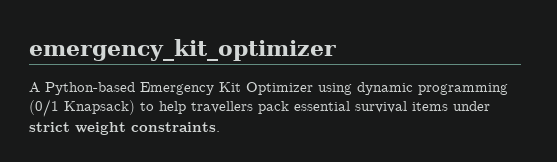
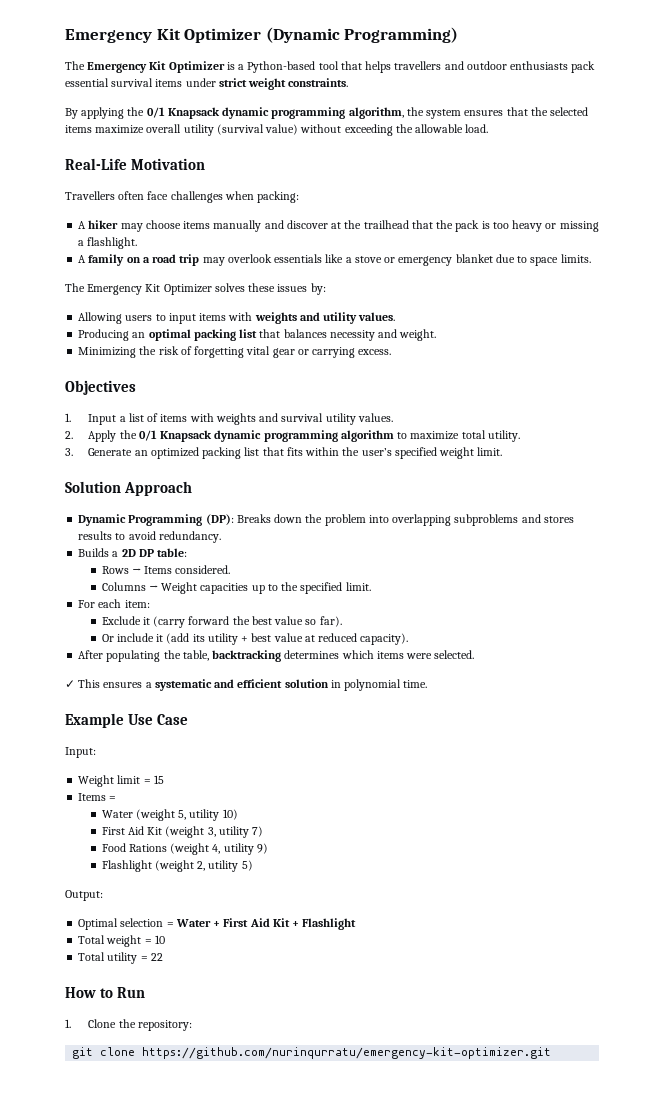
[29,39,336,61] [29,82,508,95] [29,99,253,117] emergency_kit_optimizer // A Python-based Emergency Kit Optimizer using dynamic programming (0/1 Knapsack) to help travellers -> [65,27,459,43] [65,61,569,73] Emergency Kit Optimizer (Dynamic Programming) // The Emergency Kit Optimizer is a Python-based tool that helps travellers and outdoor enthusiasts
(220, 127) none -> [65,107,589,119] [65,124,489,136] [65,158,206,170] [65,191,300,203] [78,220,599,232] [78,237,138,249] [78,254,591,266] [65,283,326,295] [78,312,396,324] [78,329,437,341] [78,346,392,358] [65,380,136,395] [65,413,393,425] [65,430,520,442] [65,447,503,459] [65,481,193,496] [78,514,574,526] [78,531,221,543] [78,548,188,557] [101,565,231,574] [101,582,371,594] [78,599,150,608] [101,616,342,628] [101,633,409,645] [78,650,475,662] [65,679,428,691] [65,713,189,728] [65,747,96,758] [78,775,164,787] [78,793,117,801] [101,809,238,821] [101,826,264,838] [101,843,268,855] [101,860,253,872] [65,890,103,901] [78,918,357,930] [78,935,165,947] [78,952,163,964] [65,987,146,998] [65,1019,192,1031] [72,1047,552,1059] // By applying the 0/1 Knapsack dynamic programming algorithm, the system ensures that the selected items maximize overall utility (survival value) without exceeding the allowable load. // Real-Life Motivation // Travellers often face challenges when packing: // A hiker may choose items manually and discover at the trailhead that the pack is too heavy or missing a flashlight. // A family on a road trip may overlook essentials like a stove or emergency blanket due to space limits. // The Emergency Kit Optimizer solves these issues by: // Allowing users to input items with weights and utility values. // Producing an optimal packing list that balances necessity and weight. // Minimizing the risk of forgetting vital gear or carrying excess. // Objectives // 1. Input a list of items with weights and survival utility values. // 2. Apply the 0/1 Knapsack dynamic programming algorithm to maximize total utility. // 3. Generate an optimized packing list that fits within the user’s specified weight limit. // Solution Approach // Dynamic Programming (DP): Breaks down the problem into overlapping subproblems and stores results to avoid redundancy. // Builds a 2D DP table: // Rows → Items considered. // Columns → Weight capacities up to the specified limit. // For each item: // Exclude it (carry forward the best value so far). // Or include it (add its utility + best value at reduced capacity). // After populating the table, backtracking determines which items were selected. // ✓ This ensures a systematic and efficient solution in polynomial time. // Example Use Case // Input: // Weight limit = 15 // Items = // Water (weight 5, utility 10) // First Aid Kit (weight 3, utility 7) // Food Rations (weight 4, utility 9) // Flashlight (weight 2, utility 5) // Output: // Optimal selection = Water + First Aid Kit + Flashlight // Total weight = 10 // Total utility = 22 // How to Run // 1. Clone the repository: // git clone https://github.com/nurinqurratu/emergency-kit-optimizer.git

